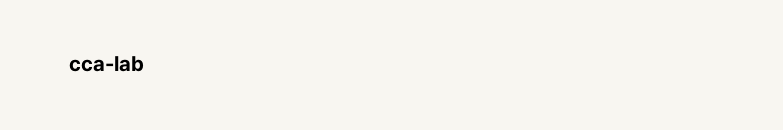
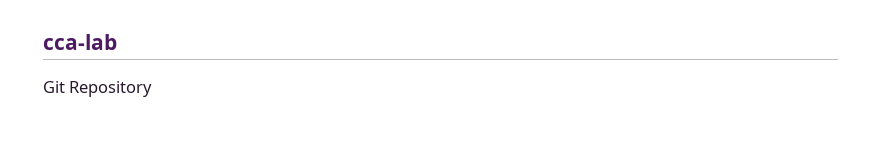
(144, 64) none -> [43,81,153,97] // Git Repository

